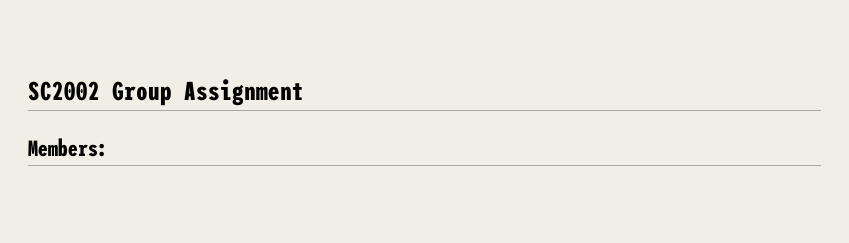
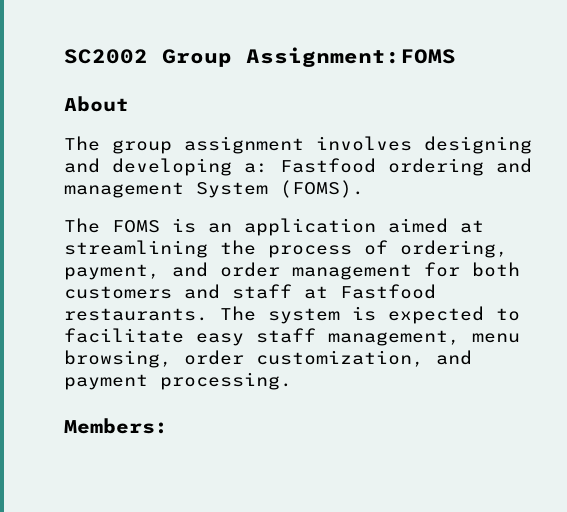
[184,79,304,106] Assignment -> [246,47,456,67] [64,96,129,112] [64,136,532,154] [64,158,532,176] [64,180,364,198] [64,218,484,236] [64,240,508,258] [64,262,520,280] [64,284,436,299] [64,306,520,324] [64,328,520,346] [64,350,472,368] [64,372,292,390] Assignment:FOMS // About // The group assignment involves designing and developing a: Fastfood ordering and management System (FOMS). // The FOMS is an application aimed at streamlining the process of ordering, payment, and order management for both customers and staff at Fastfood restaurants. The system is expected to facilitate easy staff management, menu browsing, order customization, and payment processing.

